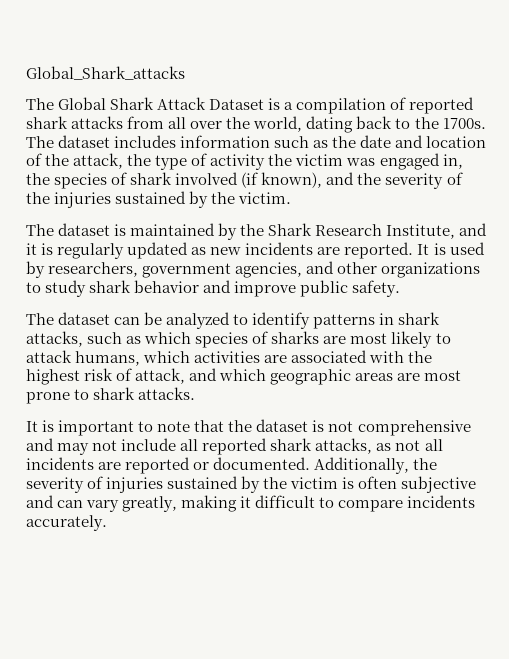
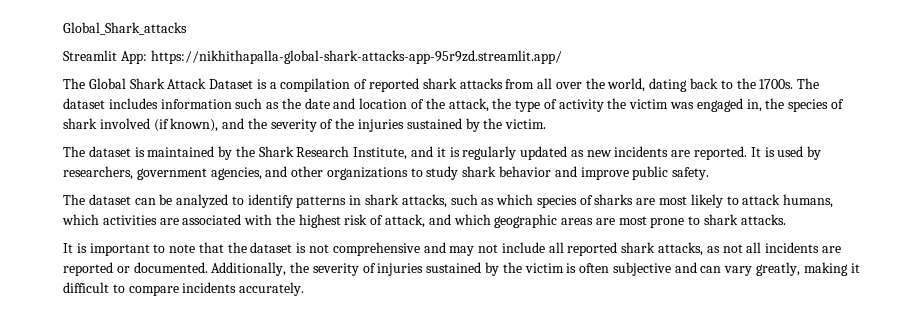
(185, 73) none -> [63,50,562,64] // Streamlit App: https://nikhithapalla-global-shark-attacks-app-95r9zd.streamlit.app/

